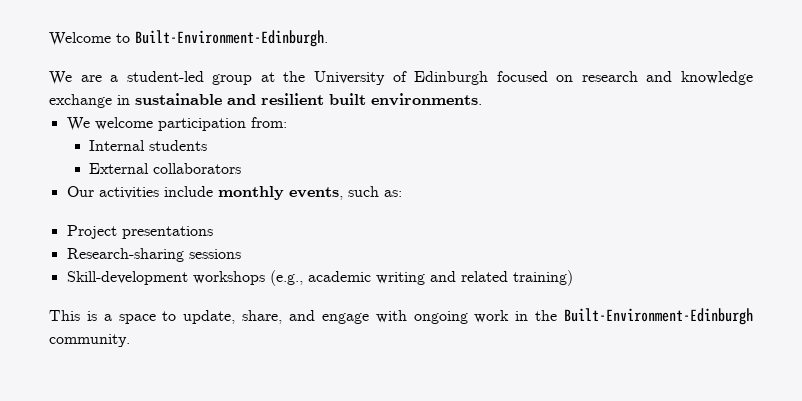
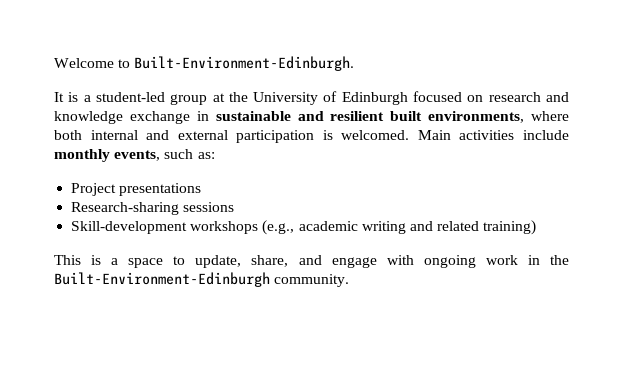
[49,71,102,85] We are -> [54,92,79,102] It is
[371,93,482,106] [66,117,287,131] [89,140,208,151] [89,163,242,174] [66,186,94,197] environments. // We welcome participation from: // Internal students // External collaborators // Our -> [428,111,569,123] [54,130,451,143] environments, where both internal and external participation is welcomed. Main

